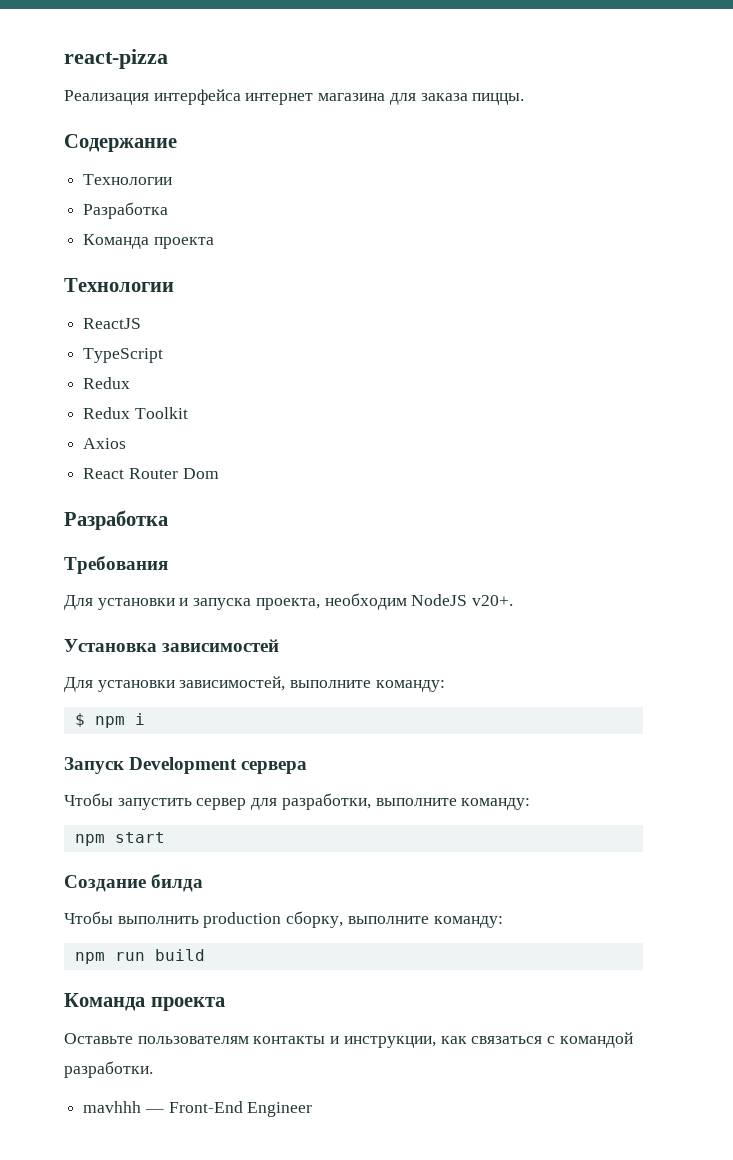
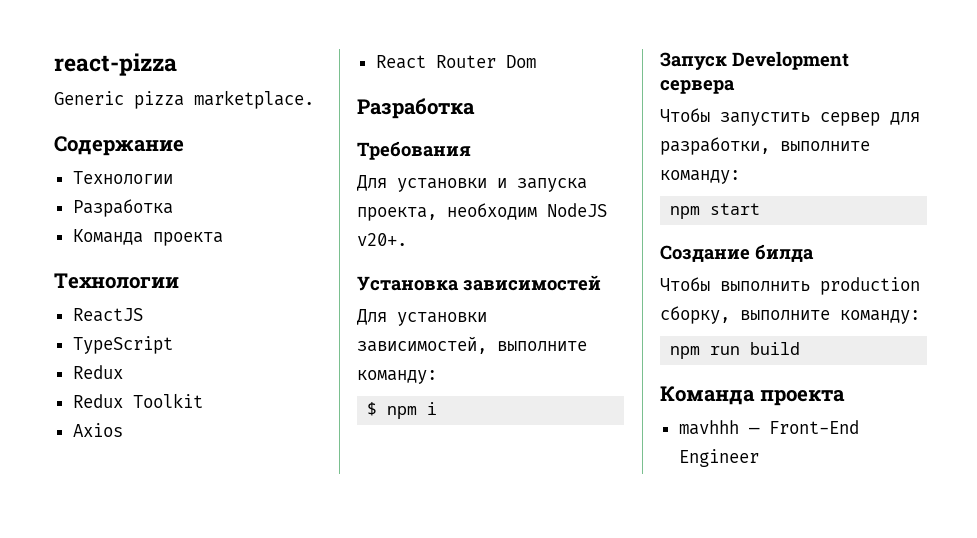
[64,89,525,105] Реализация интерфейса интернет магазина для заказа пиццы. -> [54,90,314,109] Generic pizza marketplace.
[64,1032,633,1048] [64,1061,153,1078] // Оставьте пользователям контакты и инструкции, как связаться с командой разработки. -> (845, 397) none

